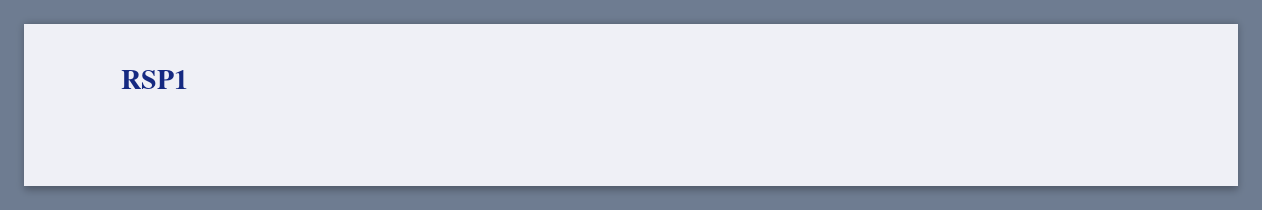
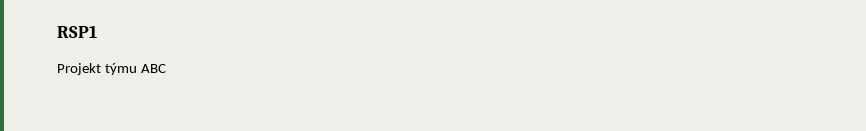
(188, 79) none -> [57,63,166,75] // Projekt týmu ABC

